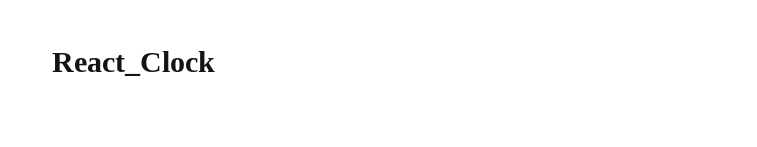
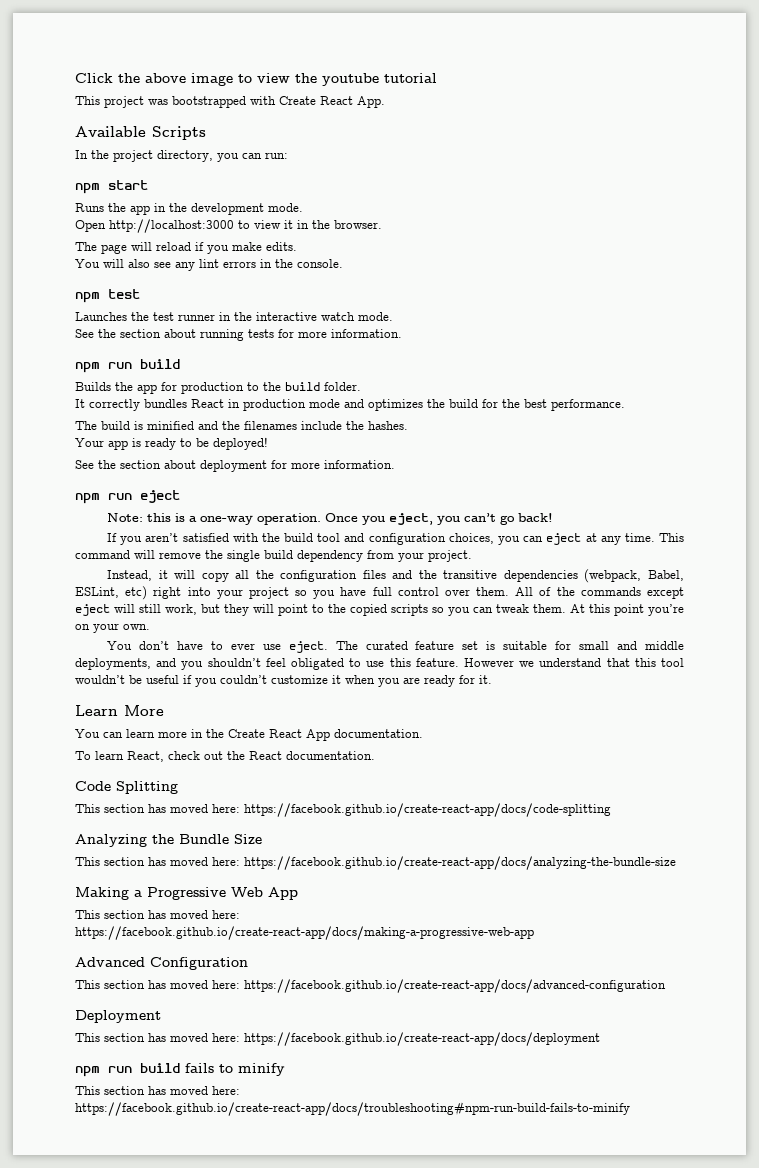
[52,51,215,76] React_Clock -> [75,73,437,86] [75,96,385,108] [75,126,206,140] [75,150,288,162] [75,180,148,194] [75,203,303,215] [75,219,382,233] [75,242,297,254] [75,259,343,271] [75,289,140,303] [75,312,393,321] [75,329,402,341] [75,359,180,373] [75,382,361,394] [75,399,625,411] [75,421,408,430] [75,437,268,450] [75,460,395,472] [75,490,180,504] [107,513,554,525] [107,533,685,545] [75,550,472,562] [107,569,685,583] [75,586,685,600] [75,604,684,616] [75,623,150,633] [107,641,685,653] [75,658,684,670] [75,675,492,687] [75,705,164,716] [75,729,423,741] [75,751,375,762] [75,781,178,794] [75,803,611,817] [75,834,262,847] [75,856,676,870] [75,887,298,900] [75,910,240,919] [75,926,534,940] [75,957,248,970] [75,979,666,993] [75,1010,161,1023] [75,1032,600,1046] [75,1063,285,1077] [75,1086,240,1095] [75,1102,630,1116] Click the above image to view the youtube tutorial // This project was bootstrapped with Create React App. // Available Scripts // In the project directory, you can run: // npm start // Runs the app in the development mode. // Open http://localhost:3000 to view it in the browser. // The page will reload if you make edits. // You will also see any lint errors in the console. // npm test // Launches the test runner in the interactive watch mode. // See the section about running tests for more information. // npm run build // Builds the app for production to the build folder. // It correctly bundles React in production mode and optimizes the build for the best performance. // The build is minified and the filenames include the hashes. // Your app is ready to be deployed! // See the section about deployment for more information. // npm run eject // Note: this is a one-way operation. Once you eject, you can’t go back! // If you aren’t satisfied with the build tool and configuration choices, you can eject at any time. This command will remove the single build dependency from your project. // Instead, it will copy all the configuration files and the transitive dependencies (webpack, Babel, ESLint, etc) right into your project so you have full control over them. All of the commands except eject will still work, but they will point to the copied scripts so you can tweak them. At this point you’re on your own. // You don’t have to ever use eject. The curated feature set is suitable for small and middle deployments, and you shouldn’t feel obligated to use this feature. However we understand that this tool wouldn’t be useful if you couldn’t customize it when you are ready for it. // Learn More // You can learn more in the Create React App documentation. // To learn React, check out the React documentation. // Code Splitting // This section has moved here: https://facebook.github.io/create-react-app/docs/code-splitting // Analyzing the Bundle Size // This section has moved here: https://facebook.github.io/create-react-app/docs/analyzing-the-bundle-size // Making a Progressive Web App // This section has moved here: https://facebook.github.io/create-react-app/docs/making-a-progressive-web-app // Advanced Configuration // This section has moved here: https://facebook.github.io/create-react-app/docs/advanced-configuration // Deployment // This section has moved here: https://facebook.github.io/create-react-app/docs/deployment // npm run build fails to minify // This section has moved here: https://facebook.github.io/create-react-app/docs/troubleshooting#npm-run-build-fails-to-minify

